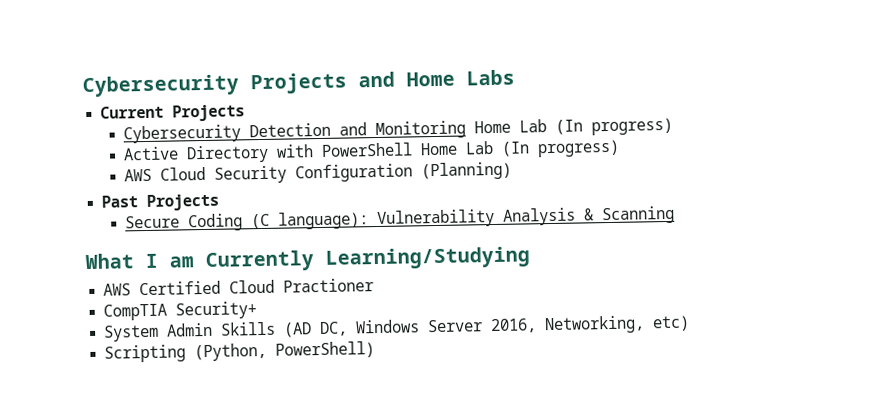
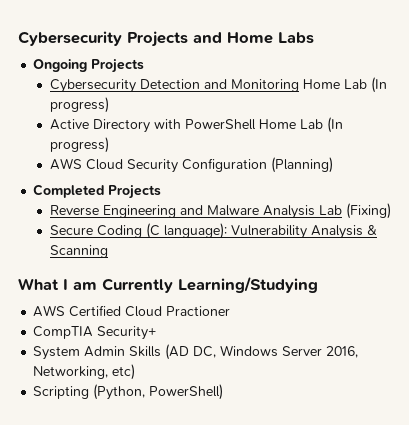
[100,105,165,119] Current -> [33,59,88,72] Ongoing
[101,193,220,211] Past Projects -> [33,184,162,199] [49,203,391,219] Completed Projects // Reverse Engineering and Malware Analysis Lab (Fixing)

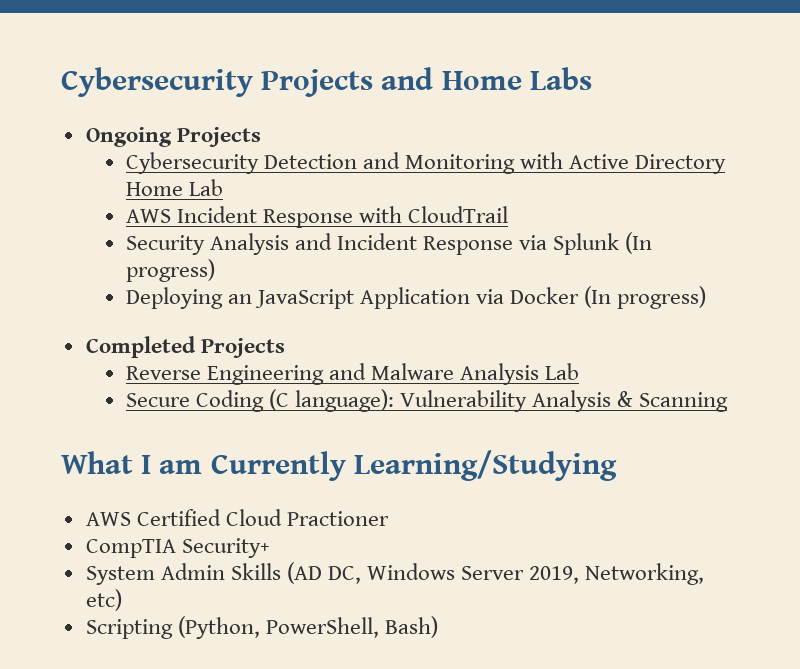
[302,77,387,93] [49,97,109,113] [49,117,343,133] [49,137,109,153] [49,157,333,173] Home Lab (In progress) // Active Directory with PowerShell Home Lab (In progress) // AWS Cloud Security Configuration (Planning) -> [520,152,727,174] [125,179,223,196] [125,206,509,228] [125,232,653,255] [125,259,215,282] [125,286,707,309] with Active Directory Home Lab // AWS Incident Response with CloudTrail // Security Analysis and Incident Response via Splunk (In progress) // Deploying an JavaScript Application via Docker (In progress)
[345,203,391,219] (Fixing) -> (580, 371) none
[326,346,359,358] 2016, -> [529,566,580,584] 2019,
[149,384,224,400] PowerShell) -> [265,616,438,638] PowerShell, Bash)

